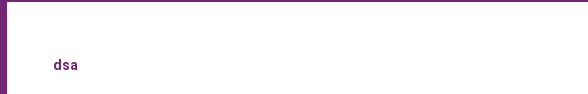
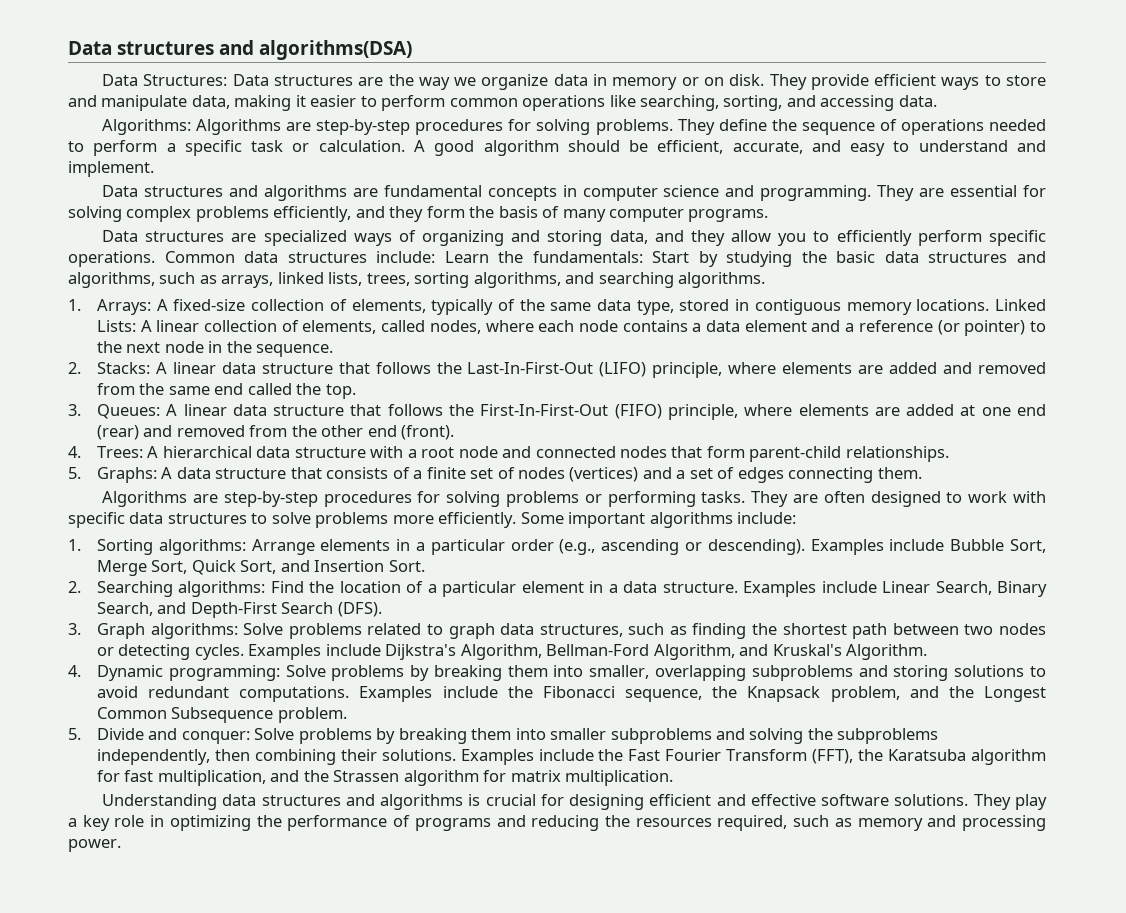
[53,59,78,70] dsa -> [68,40,413,60] [102,74,1046,90] [68,95,937,111] [102,119,1047,135] [68,140,1047,156] [68,161,154,177] [102,185,1047,201] [68,206,769,222] [102,230,1046,246] [68,251,1046,267] [68,272,766,288] [68,299,1046,315] [96,320,1046,336] [96,341,334,357] [68,362,1047,378] [96,383,356,399] [68,404,1046,420] [96,425,455,440] [68,446,949,462] [68,467,922,483] [102,491,1047,507] [68,512,797,528] [68,539,1047,555] [96,560,425,576] [68,581,1047,597] [96,602,382,618] [68,623,1046,639] [96,644,927,660] [68,665,1046,681] [96,686,1046,702] [96,707,347,723] [68,728,939,744] [96,749,1046,765] [96,770,674,786] [102,794,1047,810] [68,815,1046,831] [68,839,121,852] Data structures and algorithms(DSA) // Data Structures: Data structures are the way we organize data in memory or on disk. They provide efficient ways to store and manipulate data, making it easier to perform common operations like searching, sorting, and accessing data. // Algorithms: Algorithms are step-by-step procedures for solving problems. They define the sequence of operations needed to perform a specific task or calculation. A good algorithm should be efficient, accurate, and easy to understand and implement. // Data structures and algorithms are fundamental concepts in computer science and programming. They are essential for solving complex problems efficiently, and they form the basis of many computer programs. // Data structures are specialized ways of organizing and storing data, and they allow you to efficiently perform specific operations. Common data structures include: Learn the fundamentals: Start by studying the basic data structures and algorithms, such as arrays, linked lists, trees, sorting algorithms, and searching algorithms. // 1. Arrays: A fixed-size collection of elements, typically of the same data type, stored in contiguous memory locations. Linked Lists: A linear collection of elements, called nodes, where each node contains a data element and a reference (or pointer) to the next node in the sequence. // 2. Stacks: A linear data structure that follows the Last-In-First-Out (LIFO) principle, where elements are added and removed from the same end called the top. // 3. Queues: A linear data structure that follows the First-In-First-Out (FIFO) principle, where elements are added at one end (rear) and removed from the other end (front). // 4. Trees: A hierarchical data structure with a root node and connected nodes that form parent-child relationships. // 5. Graphs: A data structure that consists of a finite set of nodes (vertices) and a set of edges connecting them. // Algorithms are step-by-step procedures for solving problems or performing tasks. They are often designed to work with specific data structures to solve problems more efficiently. Some important algorithms include: // 1. Sorting algorithms: Arrange elements in a particular order (e.g., ascending or descending). Examples include Bubble Sort, Merge Sort, Quick Sort, and Insertion Sort. // 2. Searching algorithms: Find the location of a particular element in a data structure. Examples include Linear Search, Binary Search, and Depth-First Search (DFS). // 3. Graph algorithms: Solve problems related to graph data structures, such as finding the shortest path between two nodes or detecting cycles. Examples include Dijkstra's Algorithm, Bellman-Ford Algorithm, and Kruskal's Algorithm. // 4. Dynamic programming: Solve problems by breaking them into smaller, overlapping subproblems and storing solutions to avoid redundant computations. Examples include the Fibonacci sequence, the Knapsack problem, and the Longest Common Subsequence problem. // 5. Divide and conquer: Solve problems by breaking them into smaller subproblems and solving the subproblems independently, then combining their solutions. Examples include the Fast Fourier Transform (FFT), the Karatsuba algorithm for fast multiplication, and the Strassen algorithm for matrix multiplication. // Understanding data structures and algorithms is crucial for designing efficient and effective software solutions. They play a key role in optimizing the performance of programs and reducing the resources required, such as memory and processing power.

